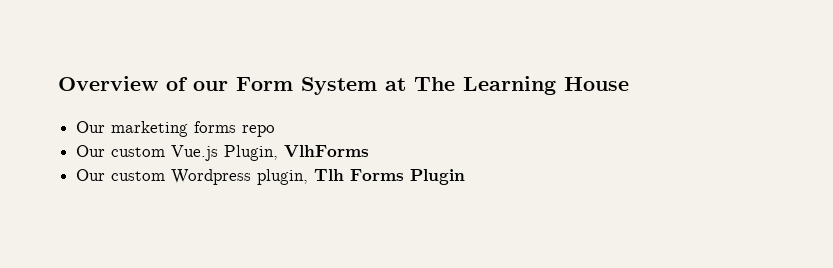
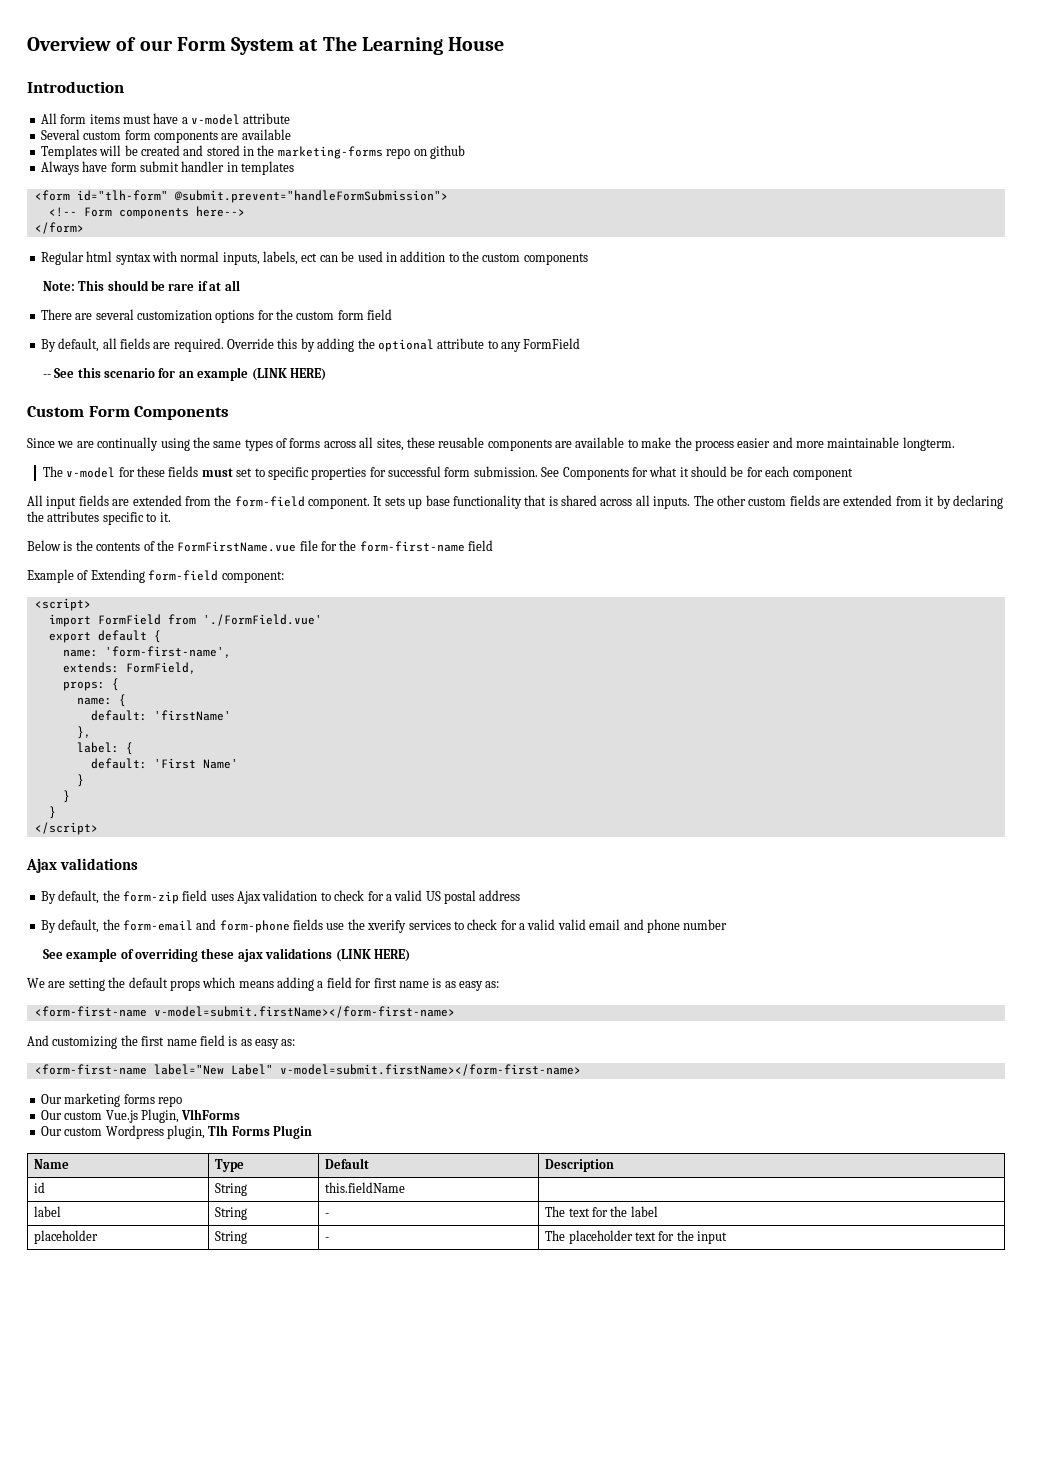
(629, 84) none -> [27,81,124,93] [40,113,291,125] [40,129,291,143] [40,145,465,159] [40,161,294,175] [34,190,448,203] [48,206,245,219] [34,222,84,234] [40,251,588,265] [42,280,240,291] [40,309,393,323] [40,338,581,352] [42,367,326,381] [27,406,230,420] [27,437,955,451] [42,466,853,480] [27,495,1003,509] [27,511,171,525] [27,540,494,552] [27,569,284,583] [34,598,91,611] [48,614,322,627] [48,630,161,643] [62,646,231,658] [62,662,196,674] [62,678,119,691] [76,694,126,707] [90,710,231,721] [76,726,91,739] [76,742,133,755] [90,758,238,769] [76,774,84,787] [62,790,70,803] [48,806,56,819] [34,822,98,835] [26,858,138,873] [40,890,521,904] [40,919,728,933] [42,948,410,962] [27,977,500,991] [34,1006,455,1018] [27,1035,296,1049] [34,1064,581,1076] // Introduction // All form items must have a v-model attribute // Several custom form components are available // Templates will be created and stored in the marketing-forms repo on github // Always have form submit handler in templates // <form id="tlh-form" @submit.prevent="handleFormSubmission"> // <!-- Form components here--> // </form> // Regular html syntax with normal inputs, labels, ect can be used in addition to the custom components // Note: This should be rare if at all // There are several customization options for the custom form field // By default, all fields are required. Override this by adding the optional attribute to any FormField // -- See this scenario for an example (LINK HERE) // Custom Form Components // Since we are continually using the same types of forms across all sites, these reusable components are available to make the process easier and more maintainable longterm. // The v-model for these fields must set to specific properties for successful form submission. See Components for what it should be for each component // All input fields are extended from the form-field component. It sets up base functionality that is shared across all inputs. The other custom fields are extended from it by declaring the attributes specific to it. // Below is the contents of the FormFirstName.vue file for the form-first-name field // Example of Extending form-field component: // <script> // import FormField from './FormField.vue' // export default { // name: 'form-first-name', // extends: FormField, // props: { // name: { // default: 'firstName' // }, // label: { // default: 'First Name' // } // } // } // </script> // Ajax validations // By default, the form-zip field uses Ajax validation to check for a valid US postal address // By default, the form-email and form-phone fields use the xverify services to check for a valid valid email and phone number // See example of overriding these ajax validations (LINK HERE) // We are setting the default props which means adding a field for first name is as easy as: // <form-first-name v-model=submit.firstName></form-first-name> // And customizing the first name field is as easy as: // <form-first-name label="New Label" v-model=submit.firstName></form-first-name>
(466, 177) none -> [34,1159,70,1169] [215,1159,245,1172] [325,1158,370,1169] [545,1159,615,1172] [34,1182,46,1193] [215,1183,248,1196] [325,1182,406,1193] [34,1206,62,1217] [215,1207,248,1220] [325,1213,330,1217] [545,1206,658,1217] [34,1230,99,1244] [215,1231,248,1244] [325,1237,330,1241] [545,1230,728,1244] // Name | Type | Default | Description // id | String | this.fieldName | // label | String | - | The text for the label // placeholder | String | - | The placeholder text for the input

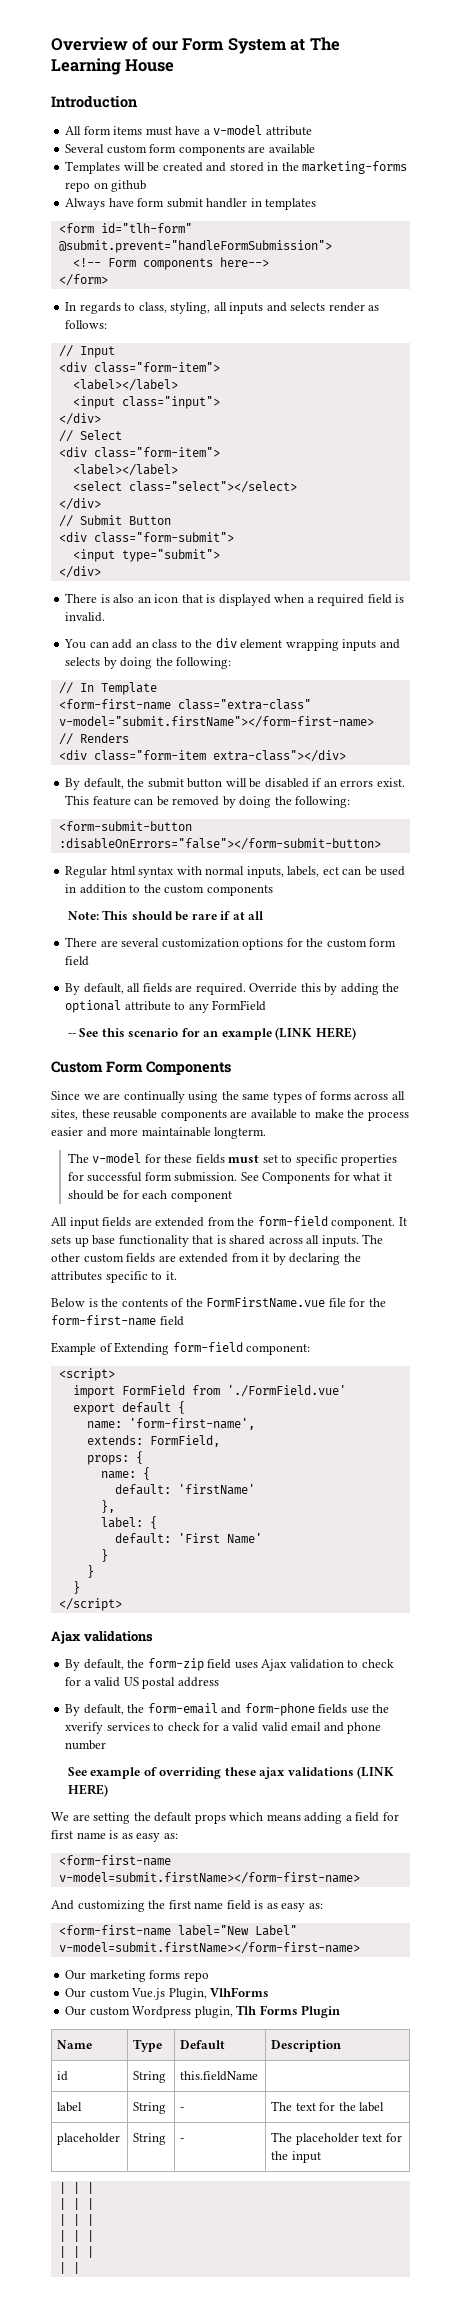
(84, 228) none -> [65,302,380,314] [65,320,108,329] [58,345,115,358] [58,362,220,373] [72,379,178,391] [72,396,220,409] [58,413,101,425] [58,430,122,442] [58,447,220,458] [72,464,178,476] [72,481,297,493] [58,498,101,510] [58,515,171,527] [58,532,234,543] [72,549,220,562] [58,566,101,578] [65,593,405,606] [65,612,106,622] [64,638,400,651] [65,657,232,669] [58,682,157,695] [58,699,311,710] [58,716,374,728] [58,733,129,745] [58,750,346,762] [65,778,405,790] [65,795,351,808] [58,821,192,831] [58,838,381,850] // In regards to class, styling, all inputs and selects render as follows: // // Input // <div class="form-item"> // <label></label> // <input class="input"> // </div> // // Select // <div class="form-item"> // <label></label> // <select class="select"></select> // </div> // // Submit Button // <div class="form-submit"> // <input type="submit"> // </div> // There is also an icon that is displayed when a required field is invalid. // You can add an class to the div element wrapping inputs and selects by doing the following: // // In Template // <form-first-name class="extra-class" v-model="submit.firstName"></form-first-name> // // Renders // <div class="form-item extra-class"></div> // By default, the submit button will be disabled if an errors exist. This feature can be removed by doing the following: // <form-submit-button :disableOnErrors="false"></form-submit-button>
(728, 1237) none -> [58,2182,94,2194] [58,2198,94,2210] [58,2214,94,2226] [58,2230,94,2242] [58,2246,94,2258] [58,2262,80,2274] // | | | // | | | // | | | // | | | // | | | // | |

